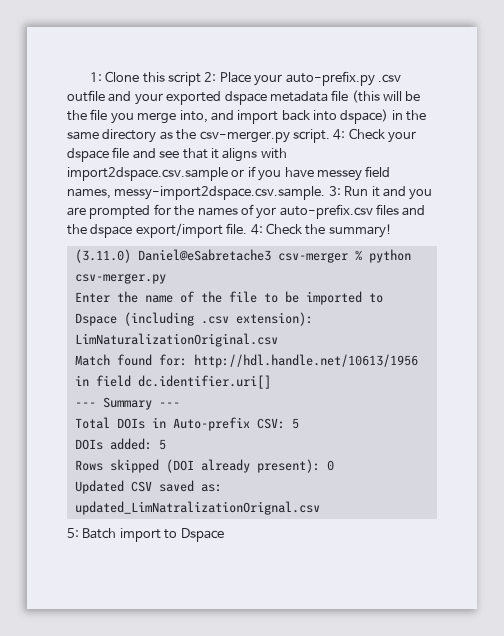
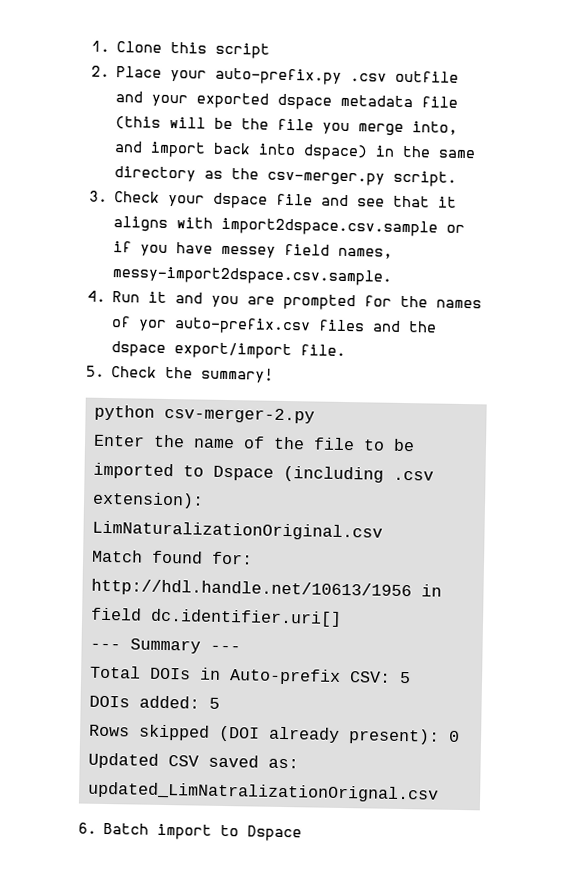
[89,72,102,82] 1: -> [91,40,110,52] 1.
[204,72,217,82] 2: -> [91,65,110,77] // 2.
[333,129,346,140] 4: -> [89,190,108,202] // 3.
[328,186,341,196] 3: -> [87,290,106,302] // 4.
[250,224,263,235] 4: -> [86,365,105,377] // 5.
[74,249,411,263] [74,273,166,284] (3.11.0) Daniel@eSabretache3 csv-merger % python csv-merger.py -> [93,404,315,424] python csv-merger-2.py
[67,528,79,538] 5: -> [78,822,97,834] 6.

